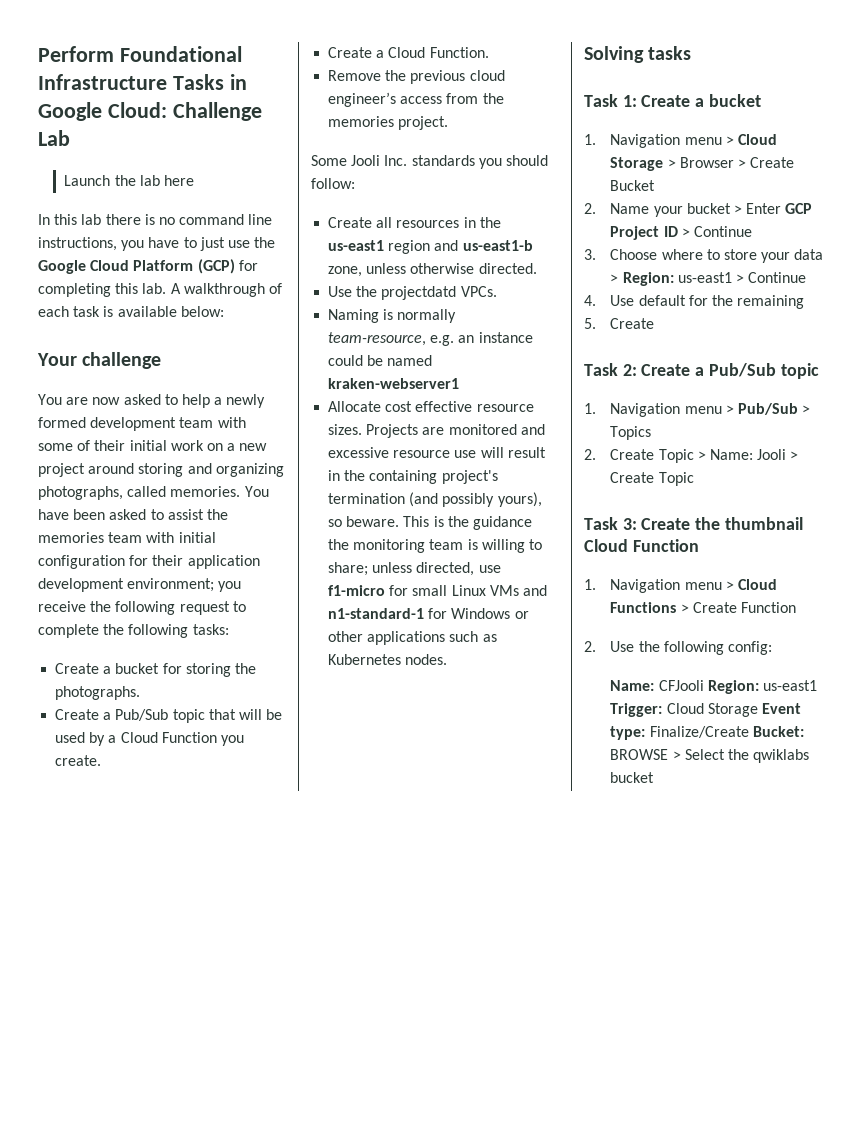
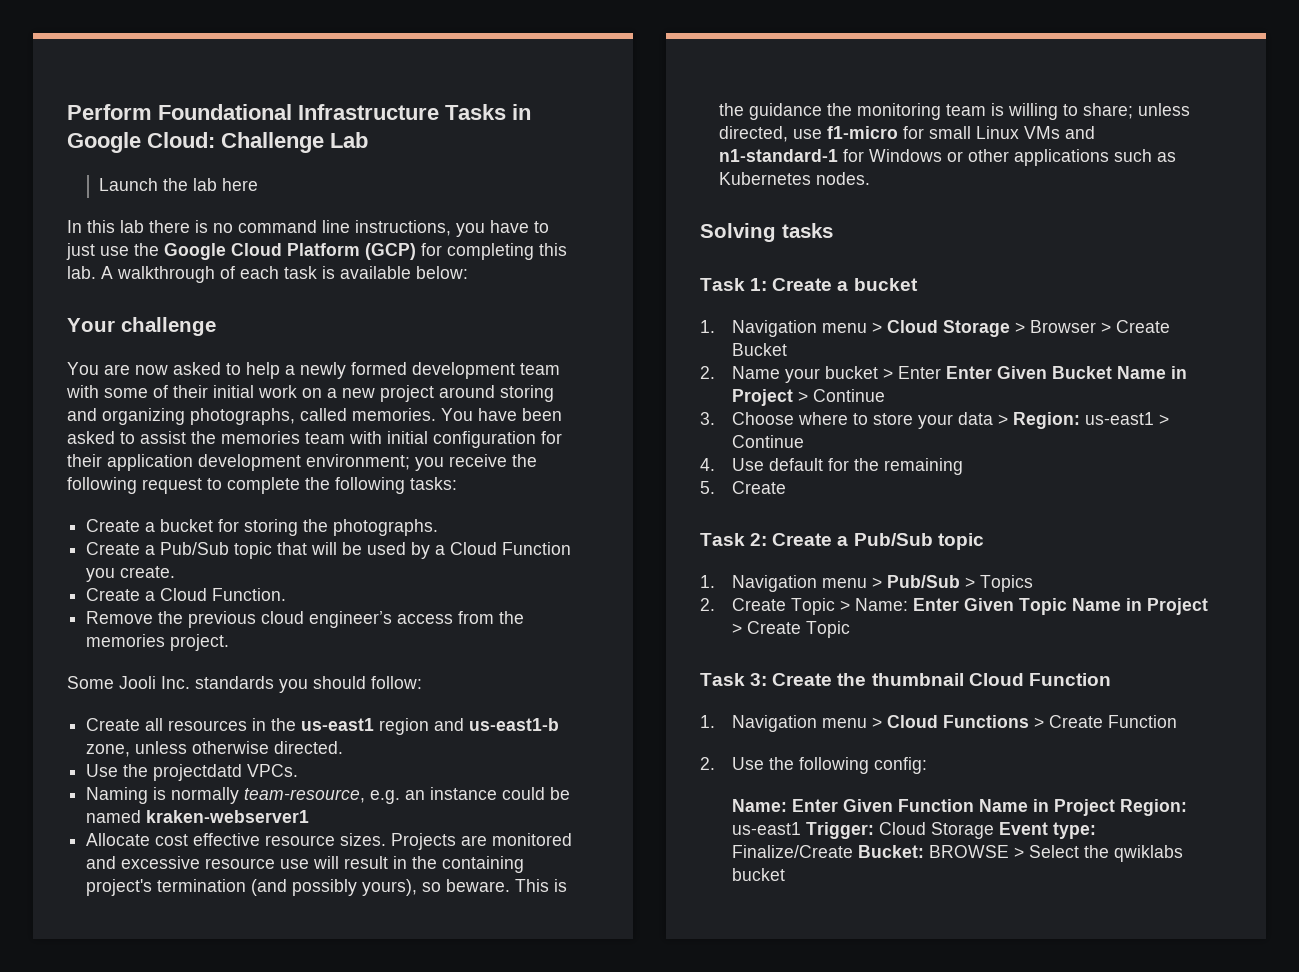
[785,203,813,214] [610,226,678,240] GCP Project ID -> [945,366,1187,379] [731,389,793,406] Enter Given Bucket Name in Project
[757,449,787,460] Jooli -> [912,598,1208,615] Enter Given Topic Name in Project
[658,680,704,691] CFJooli -> [791,799,1115,816] Enter Given Function Name in Project

